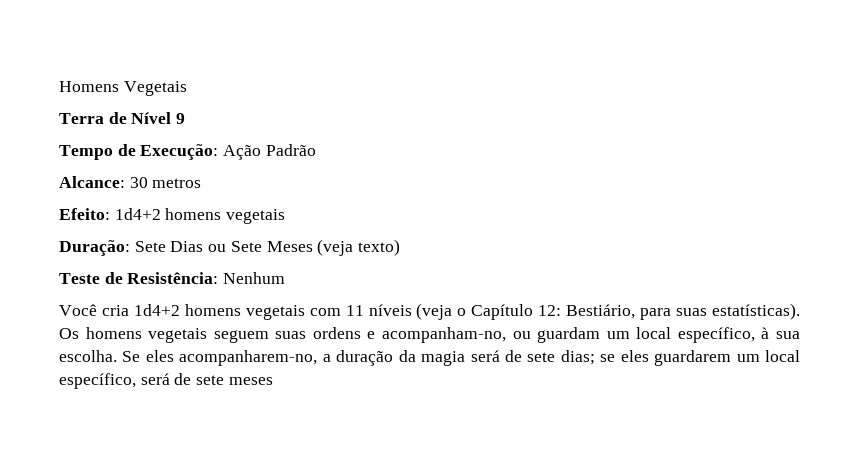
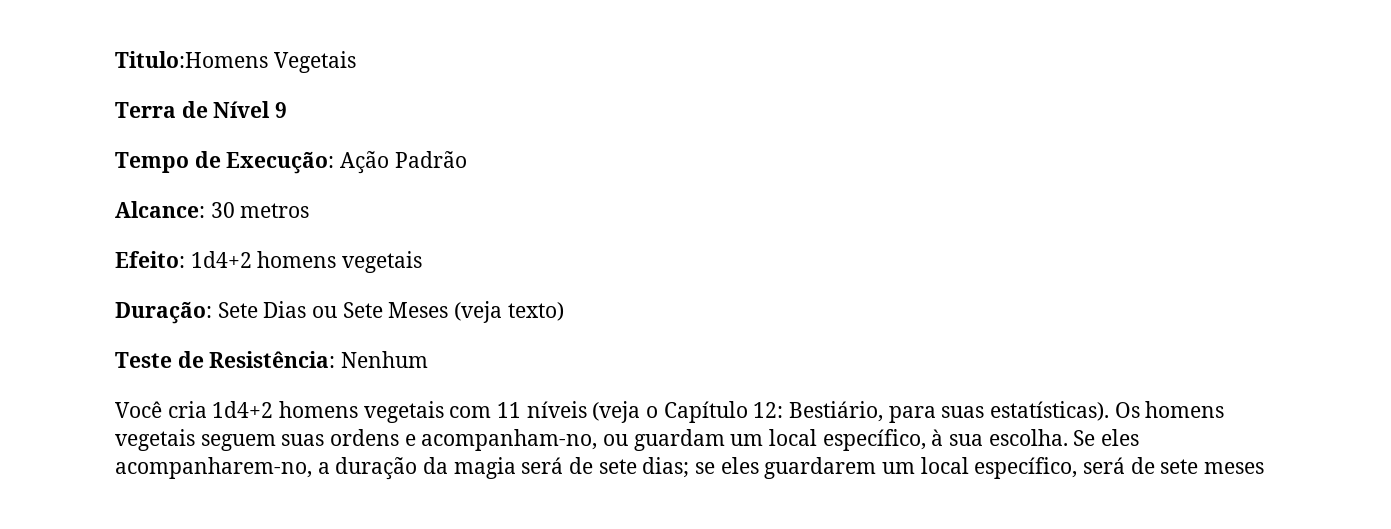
[59,81,119,92] Homens -> [115,51,268,68] Titulo:Homens

